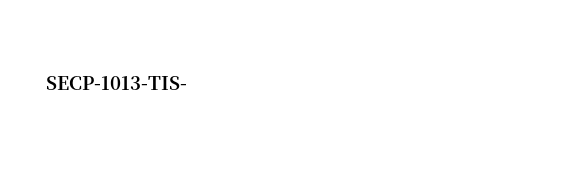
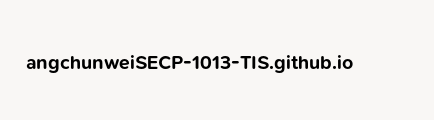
[46,76,187,90] SECP-1013-TIS- -> [26,55,353,73] angchunweiSECP-1013-TIS.github.io

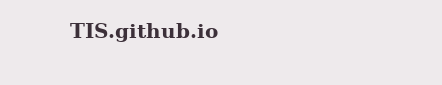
[26,55,353,73] angchunweiSECP-1013-TIS.github.io -> [70,23,218,42] TIS.github.io

